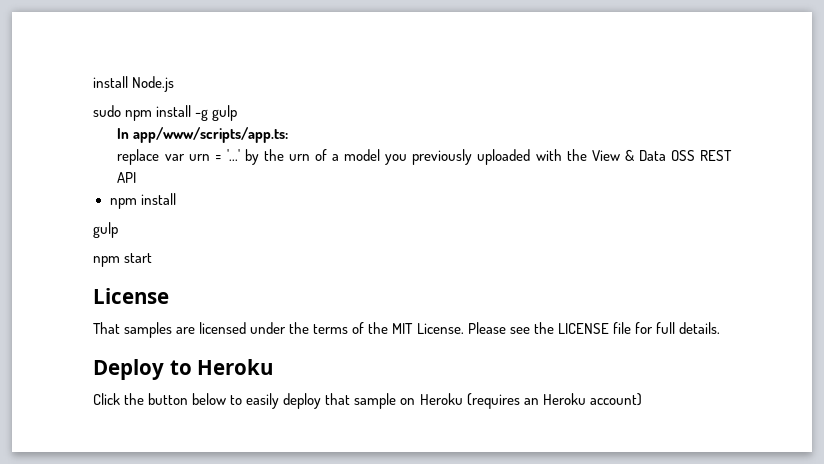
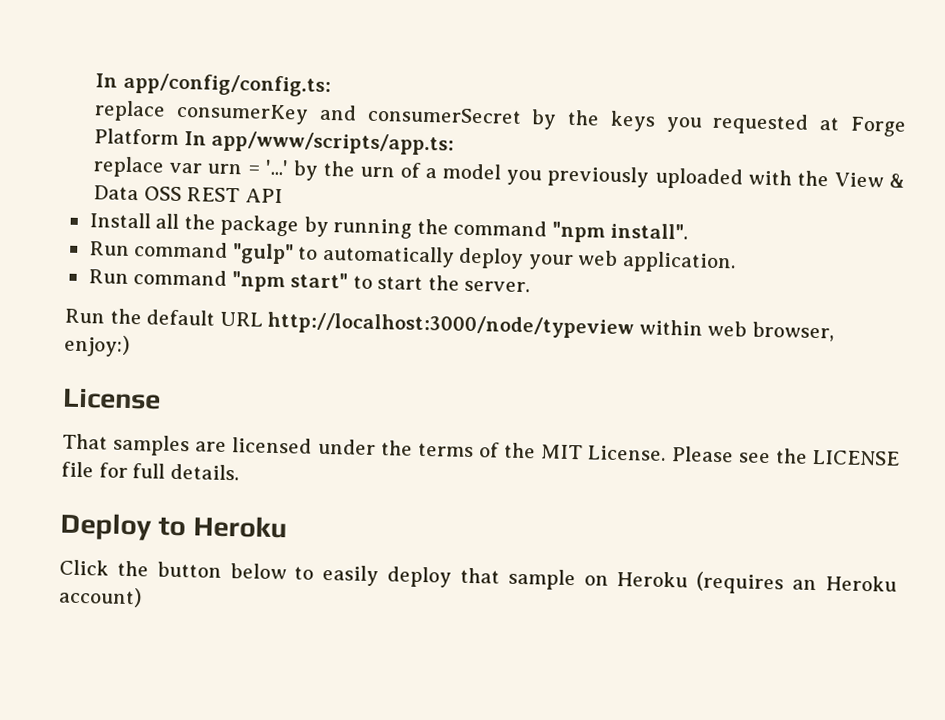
[93,76,175,92] [93,105,238,121] install Node.js // sudo npm install -g gulp // -> [95,72,331,98] [94,100,908,137] [94,128,180,145] In app/config/config.ts: // replace consumerKey and consumerSecret by the keys you requested at Forge Platform
[109,193,176,209] [93,222,118,238] [93,253,153,267] npm install // gulp // npm start -> [88,212,689,243] [88,241,736,274] [87,269,531,293] [64,308,834,342] [64,334,130,357] Install all the package by running the command "npm install". // Run command "gulp" to automatically deploy your web application. // Run command "npm start" to start the server. // Run the default URL http://localhost:3000/node/typeview within web browser, enjoy:)

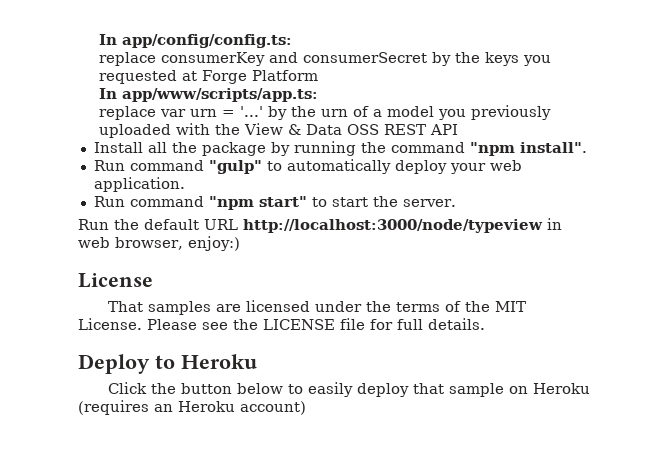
(180, 136) none -> (319, 75) //
[638,319,703,336] within -> [547,218,562,230] in

